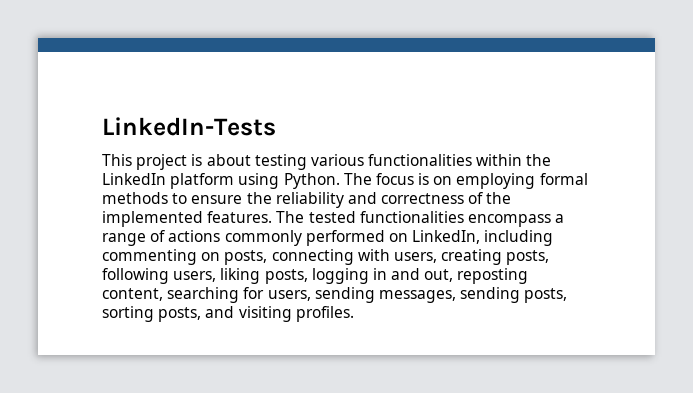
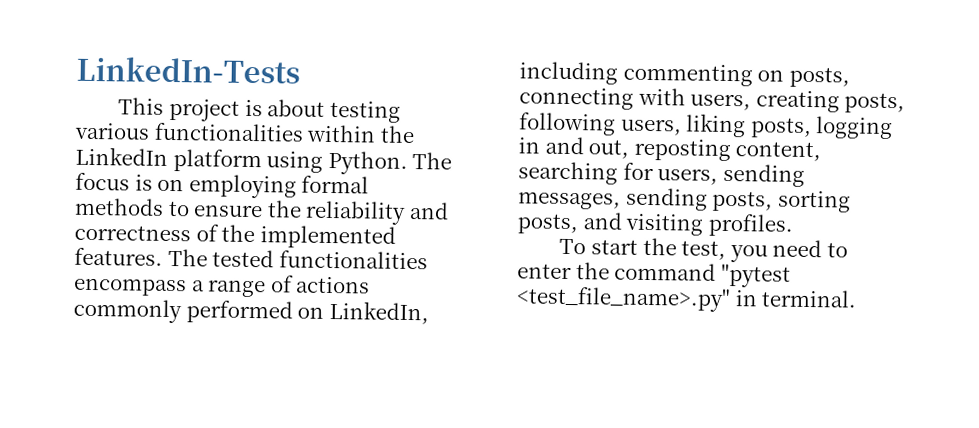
(354, 314) none -> [559,237,848,263] [517,262,791,288] [516,286,858,313] // To start the test, you need to enter the command "pytest <test_file_name>.py" in terminal.

